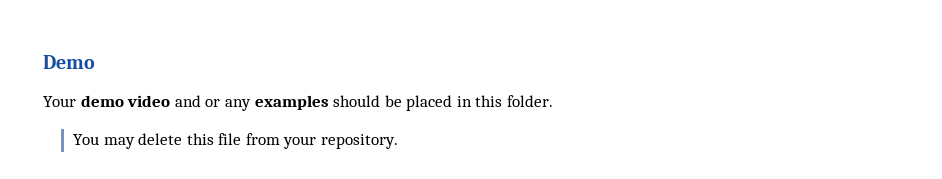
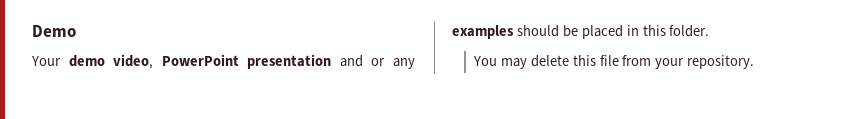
[127,95,171,107] video -> [113,54,332,69] video, PowerPoint presentation

